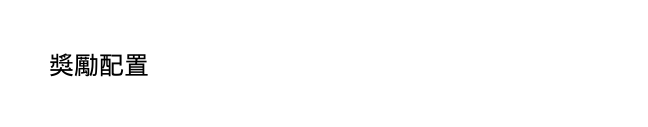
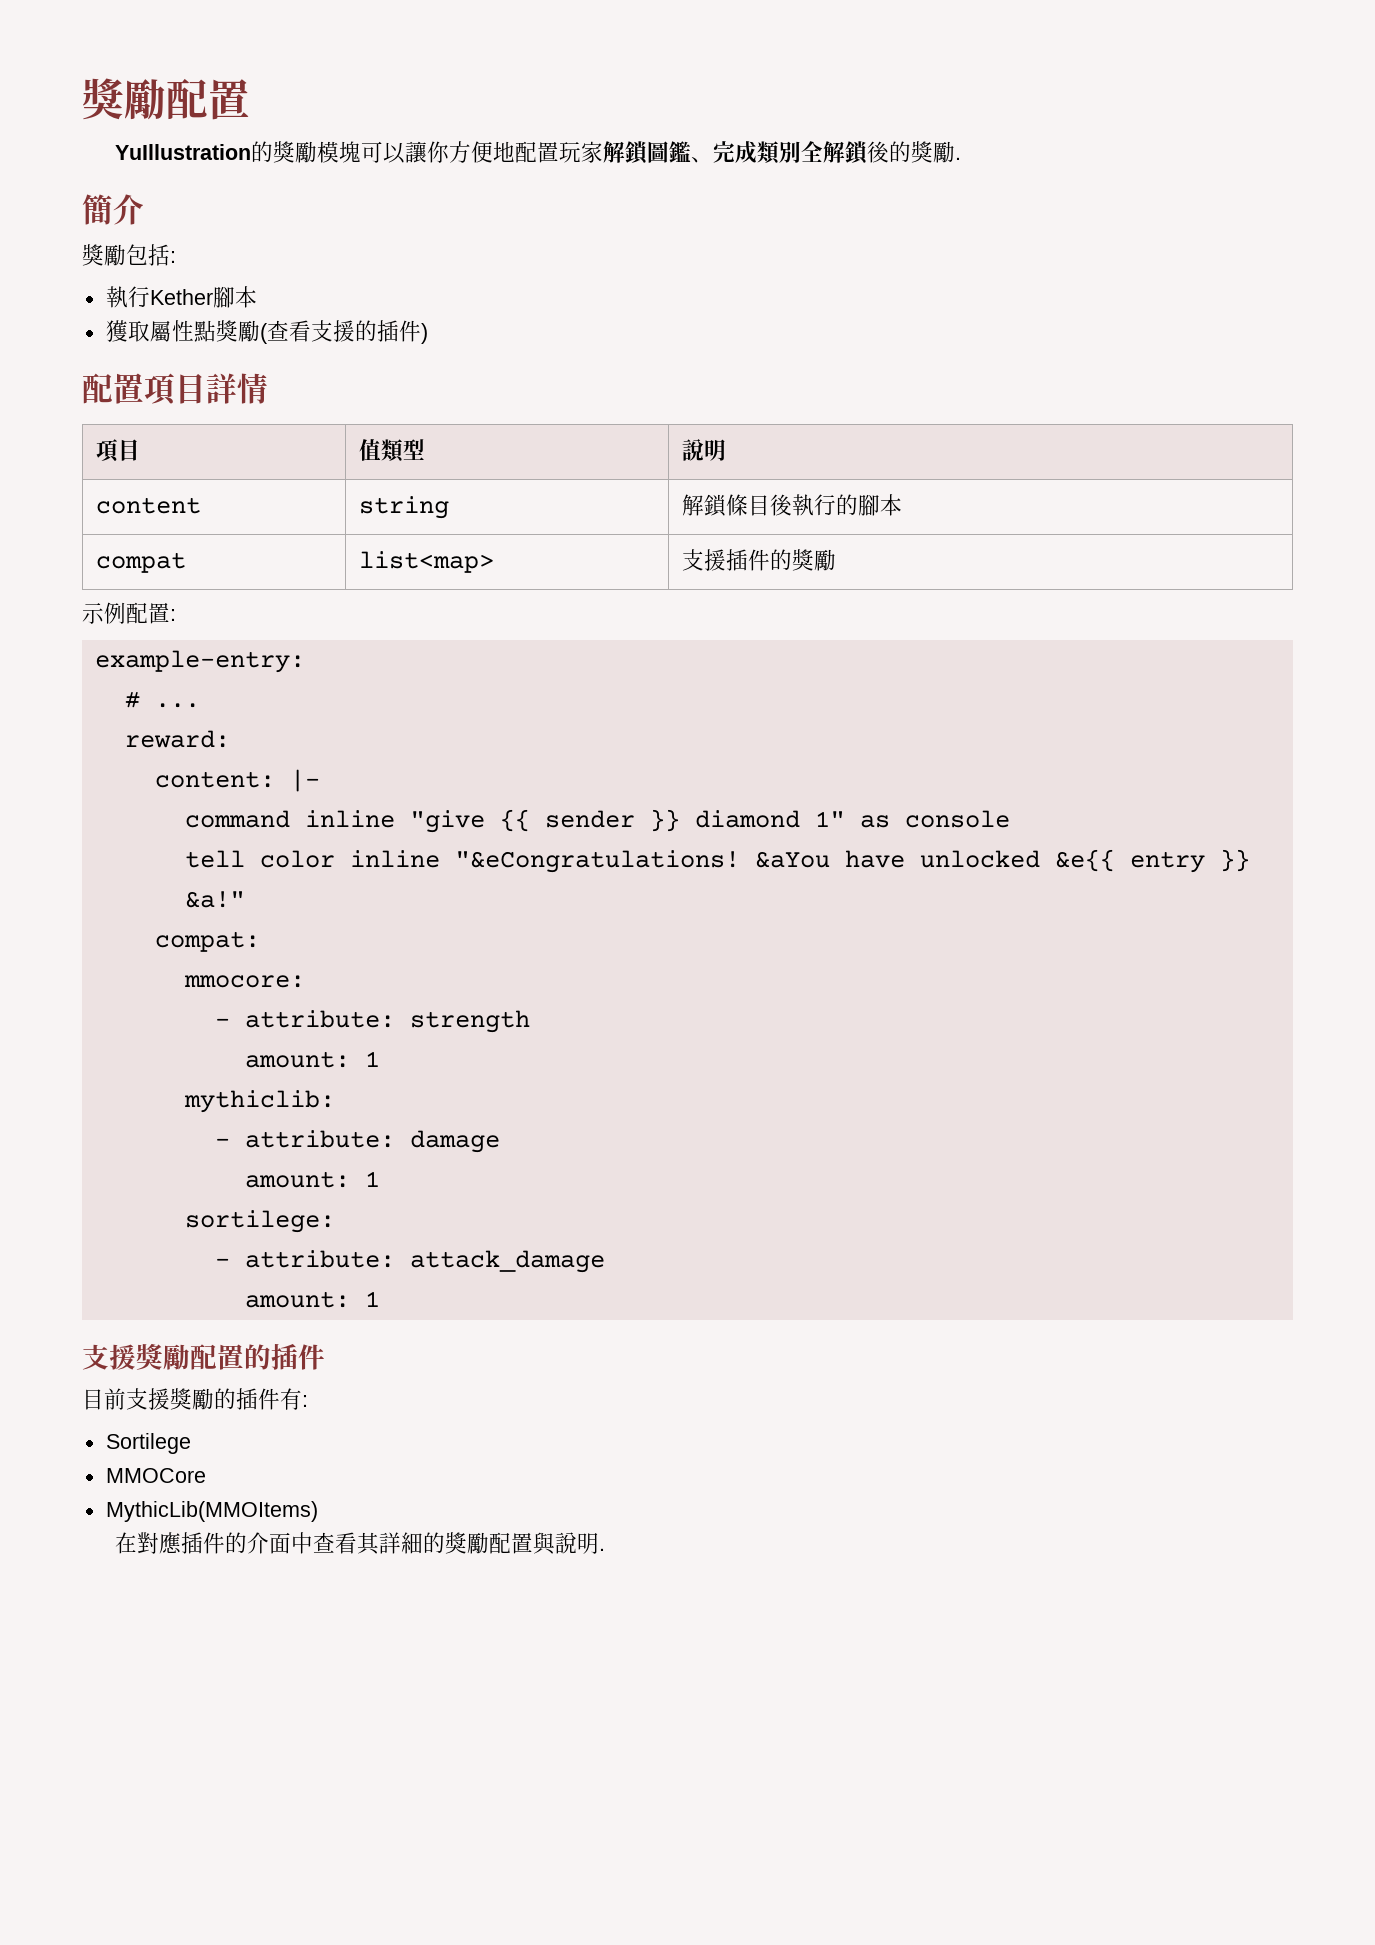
[49,53,149,77] 獎勵配置 -> [82,78,250,120] [115,141,962,164] [82,194,144,225] [82,244,176,266] [105,286,257,308] [105,320,428,344] [82,373,268,405] [95,439,140,462] [358,439,425,462] [681,439,726,461] [95,497,201,514] [358,496,449,519] [681,494,902,517] [95,552,186,573] [358,551,494,573] [681,549,836,571] [82,602,176,624] [94,650,305,673] [124,691,200,708] [124,730,230,748] [154,769,320,792] [184,809,1010,833] [184,849,1250,873] [184,891,245,908] [154,931,260,952] [183,975,305,988] [214,1010,530,1033] [244,1051,380,1068] [183,1090,335,1113] [214,1130,500,1153] [244,1171,380,1188] [184,1210,335,1233] [214,1250,605,1273] [244,1291,380,1308] [82,1343,325,1370] [82,1388,308,1410] [105,1433,191,1454] [105,1468,206,1483] [105,1501,318,1522] [115,1532,606,1555] 獎勵配置 // YuIllustration的獎勵模塊可以讓你方便地配置玩家解鎖圖鑑、完成類別全解鎖後的獎勵. // 簡介 // 獎勵包括: // 執行Kether腳本 // 獲取屬性點獎勵(查看支援的插件) // 配置項目詳情 // 項目 | 值類型 | 說明 // content | string | 解鎖條目後執行的腳本 // compat | list<map> | 支援插件的獎勵 // 示例配置: // example-entry: // # ... // reward: // content: |- // command inline "give {{ sender }} diamond 1" as console // tell color inline "&eCongratulations! &aYou have unlocked &e{{ entry }} &a!" // compat: // mmocore: // - attribute: strength // amount: 1 // mythiclib: // - attribute: damage // amount: 1 // sortilege: // - attribute: attack_damage // amount: 1 // 支援獎勵配置的插件 // 目前支援獎勵的插件有: // Sortilege // MMOCore // MythicLib(MMOItems) // 在對應插件的介面中查看其詳細的獎勵配置與說明.

